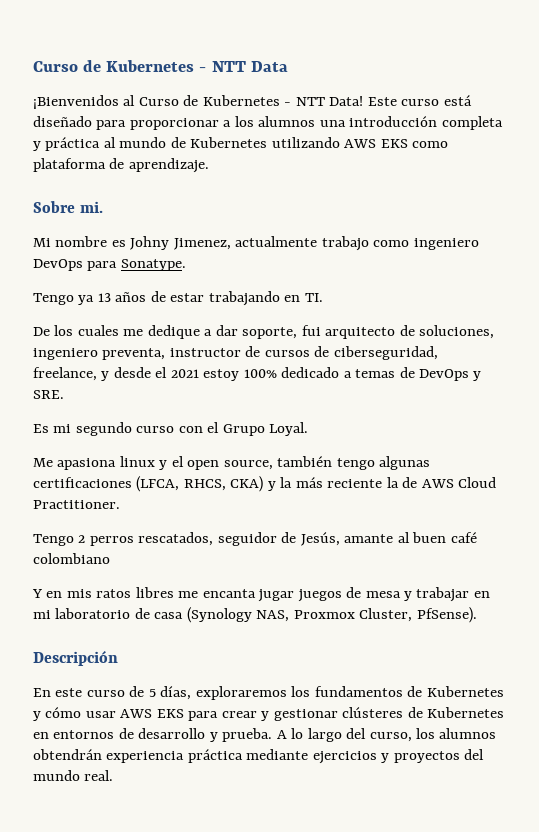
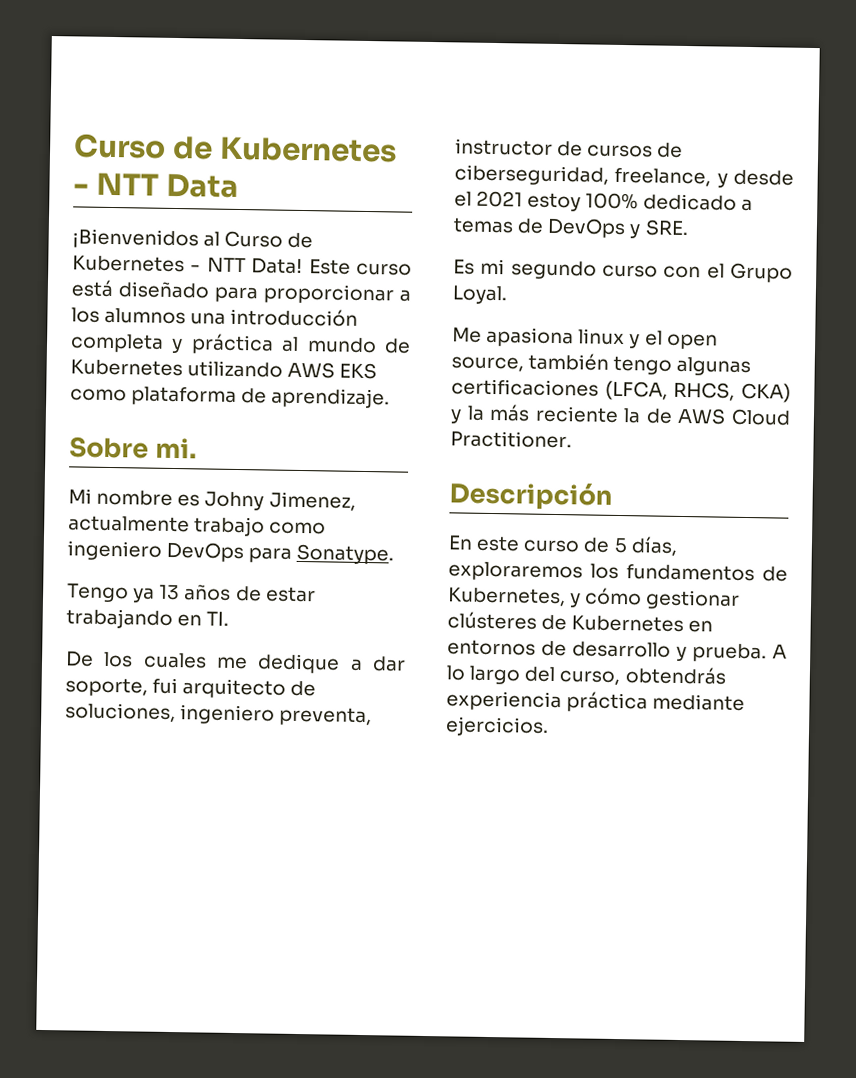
[33,532,477,546] [33,553,110,564] [32,587,490,602] [33,607,477,623] // Tengo 2 perros rescatados, seguidor de Jesús, amante al buen café colombiano // Y en mis ratos libres me encanta jugar juegos de mesa y trabajar en mi laboratorio de casa (Synology NAS, Proxmox Cluster, PfSense). -> (572, 439) none
[426,686,504,697] Kubernetes -> [447,587,566,607] Kubernetes,
[85,709,270,721] usar AWS EKS para crear y -> (643, 596) none
[416,728,497,739] [33,749,485,764] [33,770,114,781] los alumnos obtendrán experiencia práctica mediante ejercicios y proyectos del mundo real. -> [624,666,727,685] [446,690,746,713] [445,716,549,737] obtendrás experiencia práctica mediante ejercicios.

